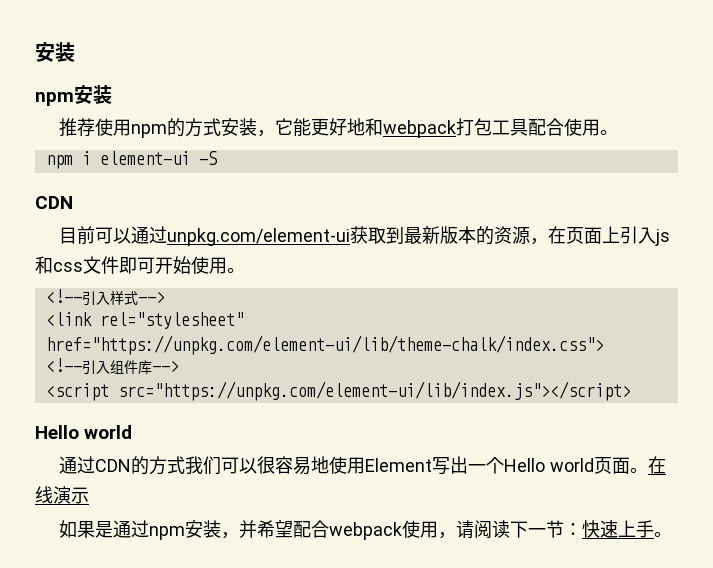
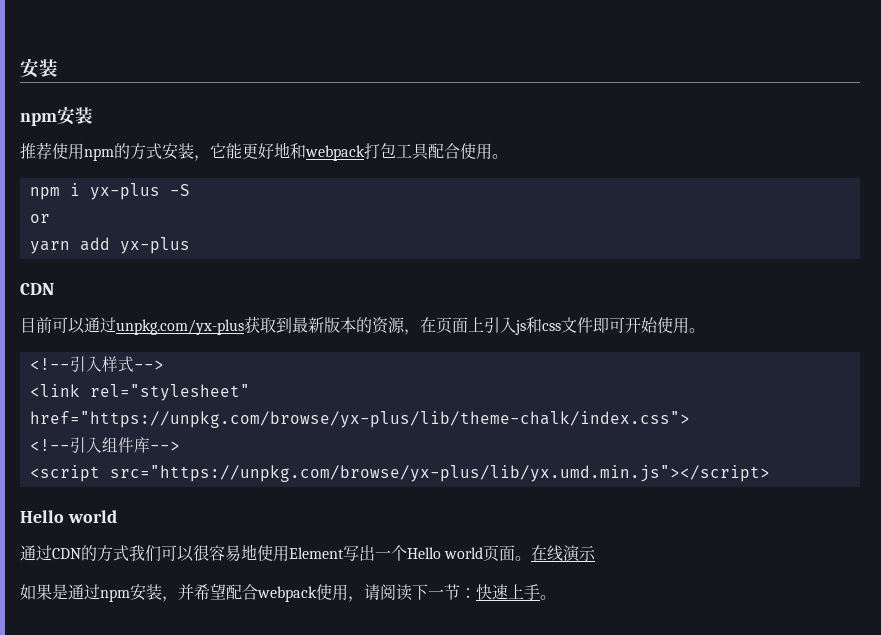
[99,151,190,165] element-ui -> [89,183,160,200] yx-plus
(217, 158) none -> [29,214,50,223] [29,237,190,254] // or // yarn add yx-plus
[167,228,351,246] unpkg.com/element-ui -> [116,319,244,335] unpkg.com/yx-plus
[45,335,604,355] href="https://unpkg.com/element-ui/lib/theme-chalk/index.css"> -> [29,411,690,428] href="https://unpkg.com/browse/yx-plus/lib/theme-chalk/index.css">
[117,381,631,401] src="https://unpkg.com/element-ui/lib/index.js"></script> -> [109,465,770,482] src="https://unpkg.com/browse/yx-plus/lib/yx.umd.min.js"></script>

